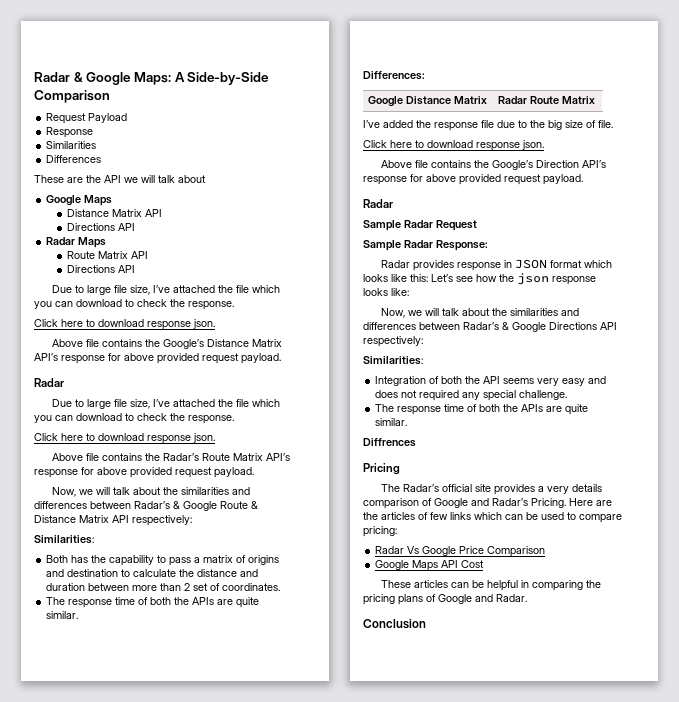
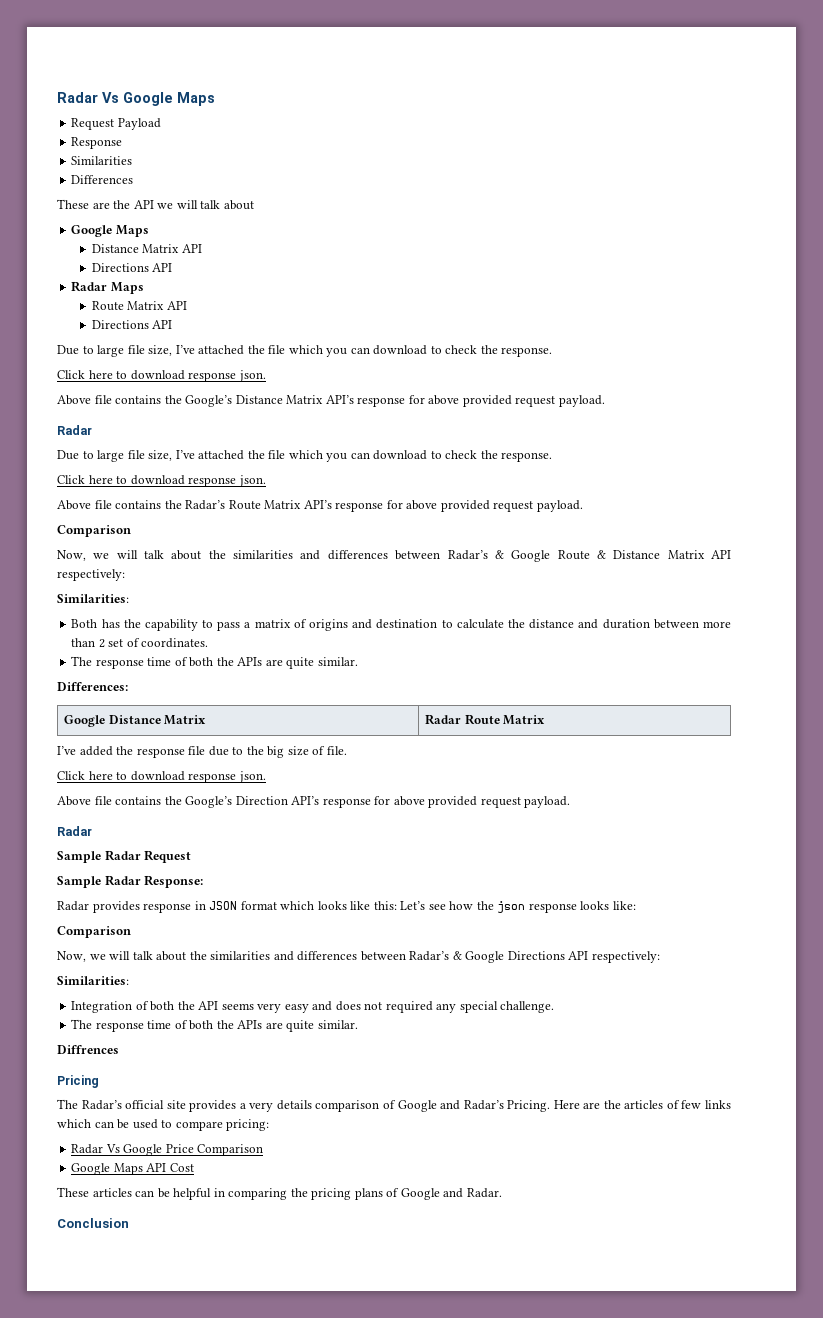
[34,72,270,85] [34,90,110,103] Radar & Google Maps: A Side-by-Side Comparison -> [57,92,215,106] Radar Vs Google Maps
(254, 472) none -> [57,525,131,537] // Comparison
(409, 292) none -> [57,926,131,938] // Comparison

